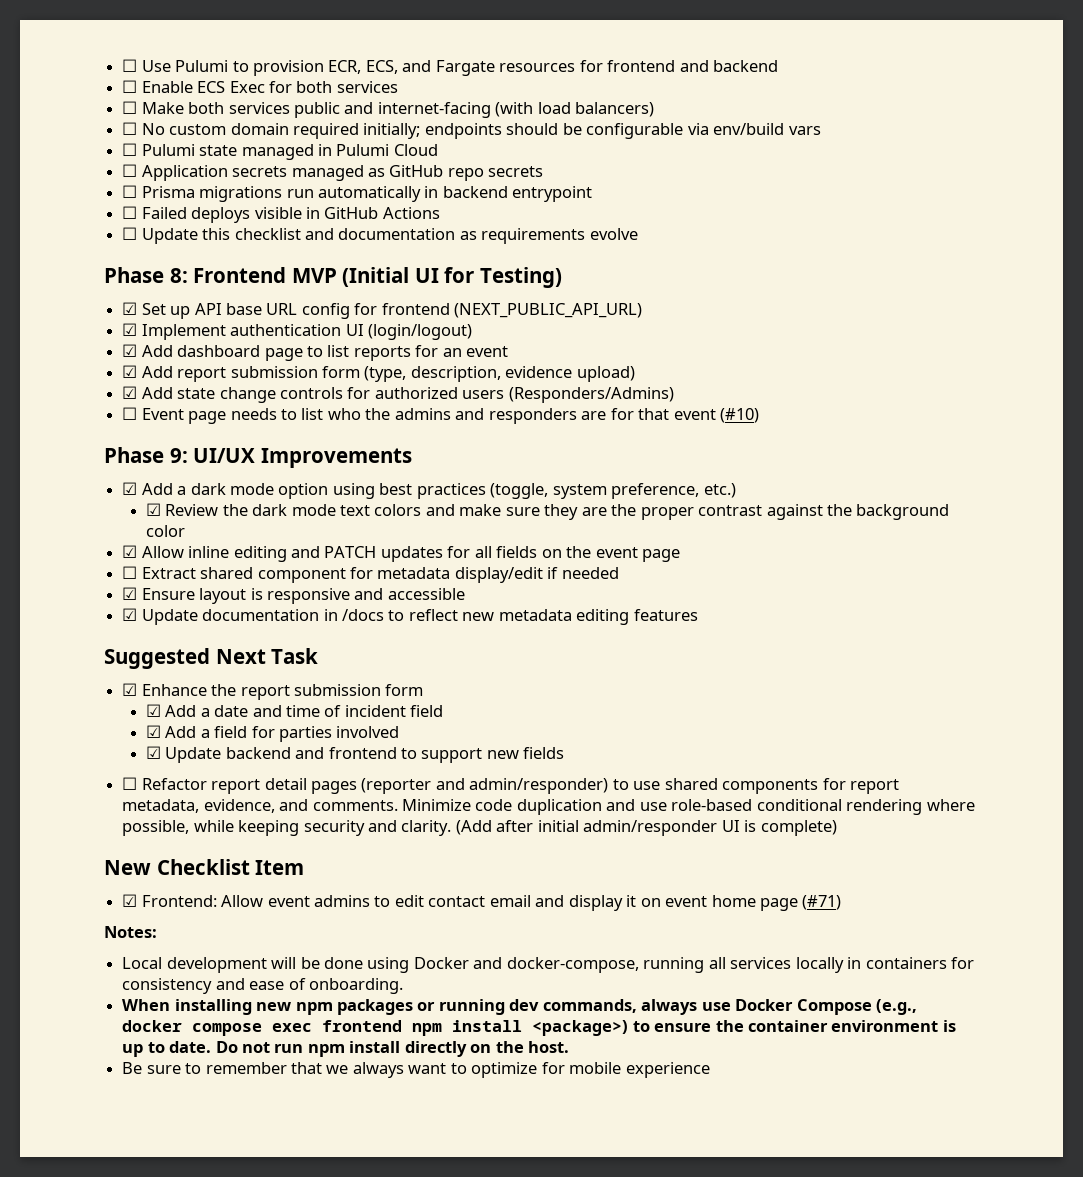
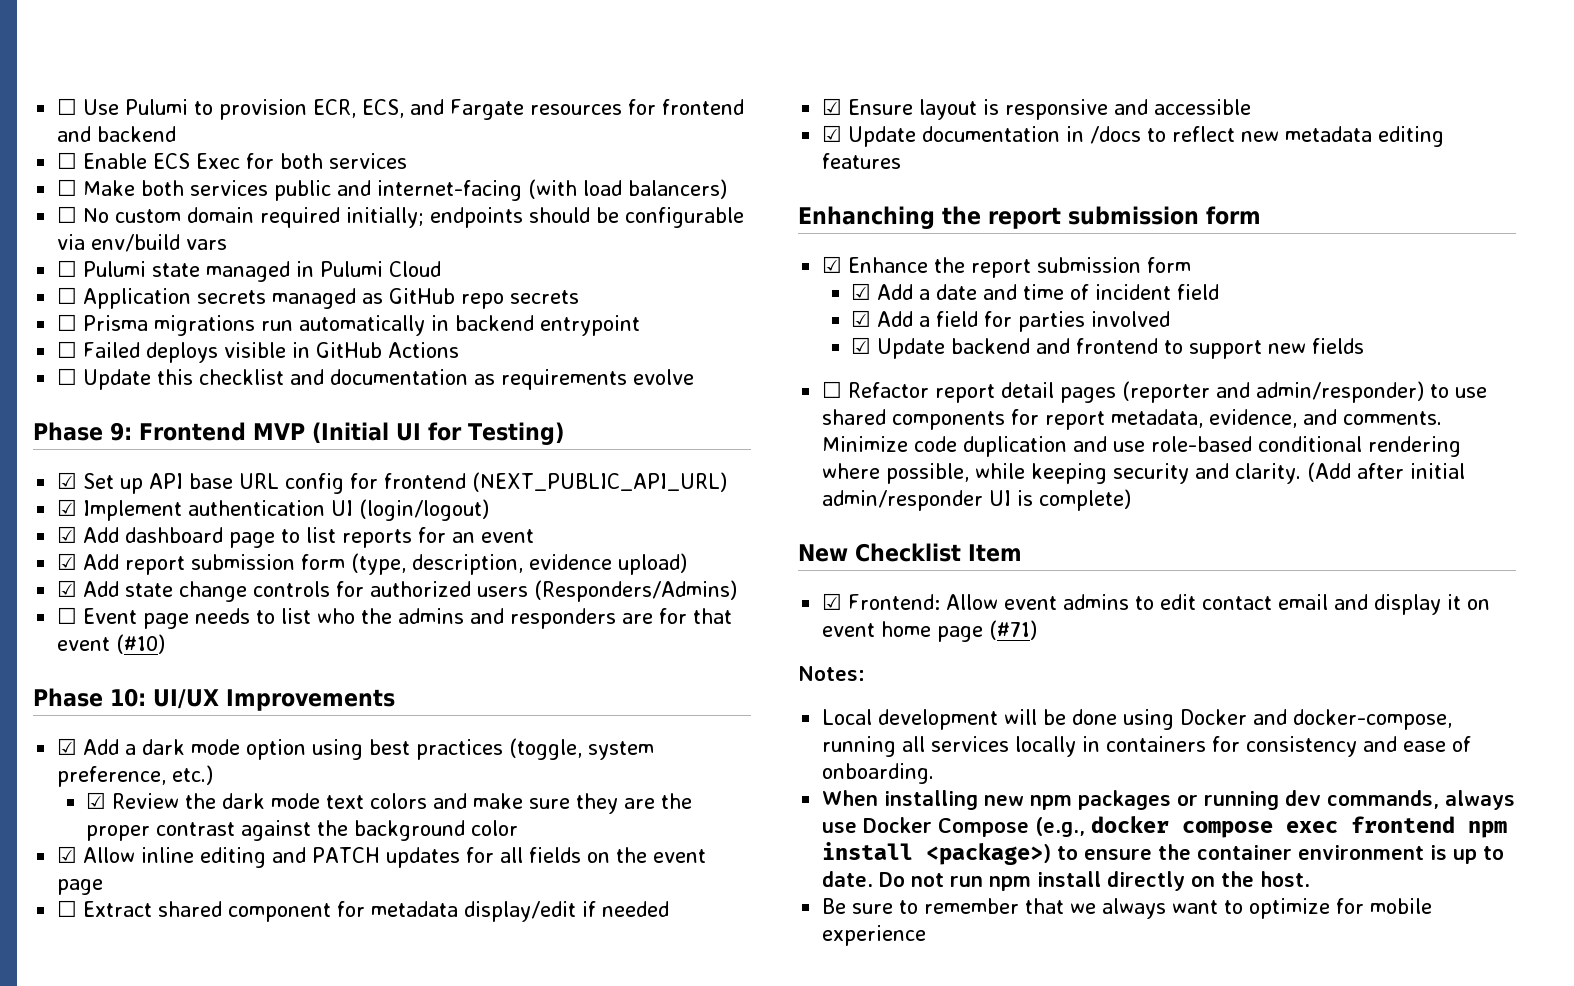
[169,268,188,283] 8: -> [110,422,132,441] 9:
[169,448,188,463] 9: -> [110,688,146,707] 10:
[104,648,319,669] Suggested Next Task -> [798,206,1261,229] Enhanching the report submission form

